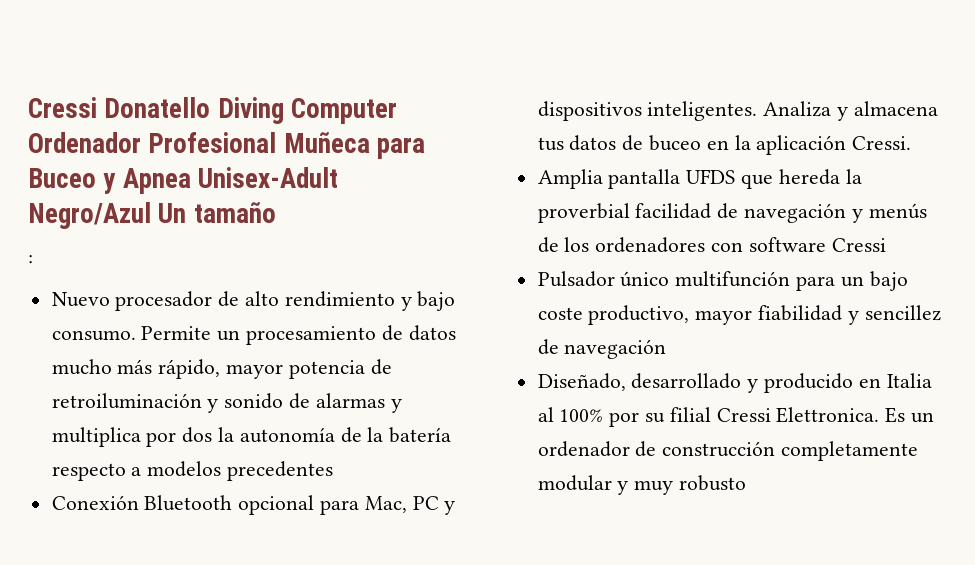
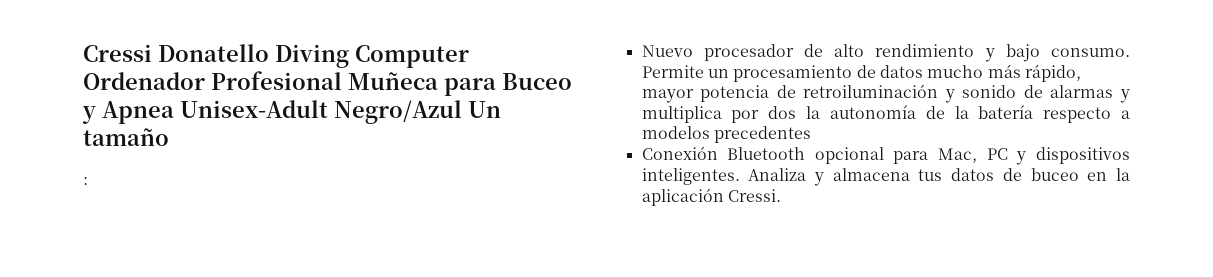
[537,169,862,189] [537,203,927,223] [537,237,886,253] [537,271,908,291] [537,305,941,325] [537,339,667,359] [537,373,932,393] [537,407,935,427] [537,441,919,461] [537,475,747,495] // Amplia pantalla UFDS que hereda la proverbial facilidad de navegación y menús de los ordenadores con software Cressi // Pulsador único multifunción para un bajo coste productivo, mayor fiabilidad y sencillez de navegación // Diseñado, desarrollado y producido en Italia al 100% por su filial Cressi Elettronica. Es un ordenador de construcción completamente modular y muy robusto -> (781, 195) none

